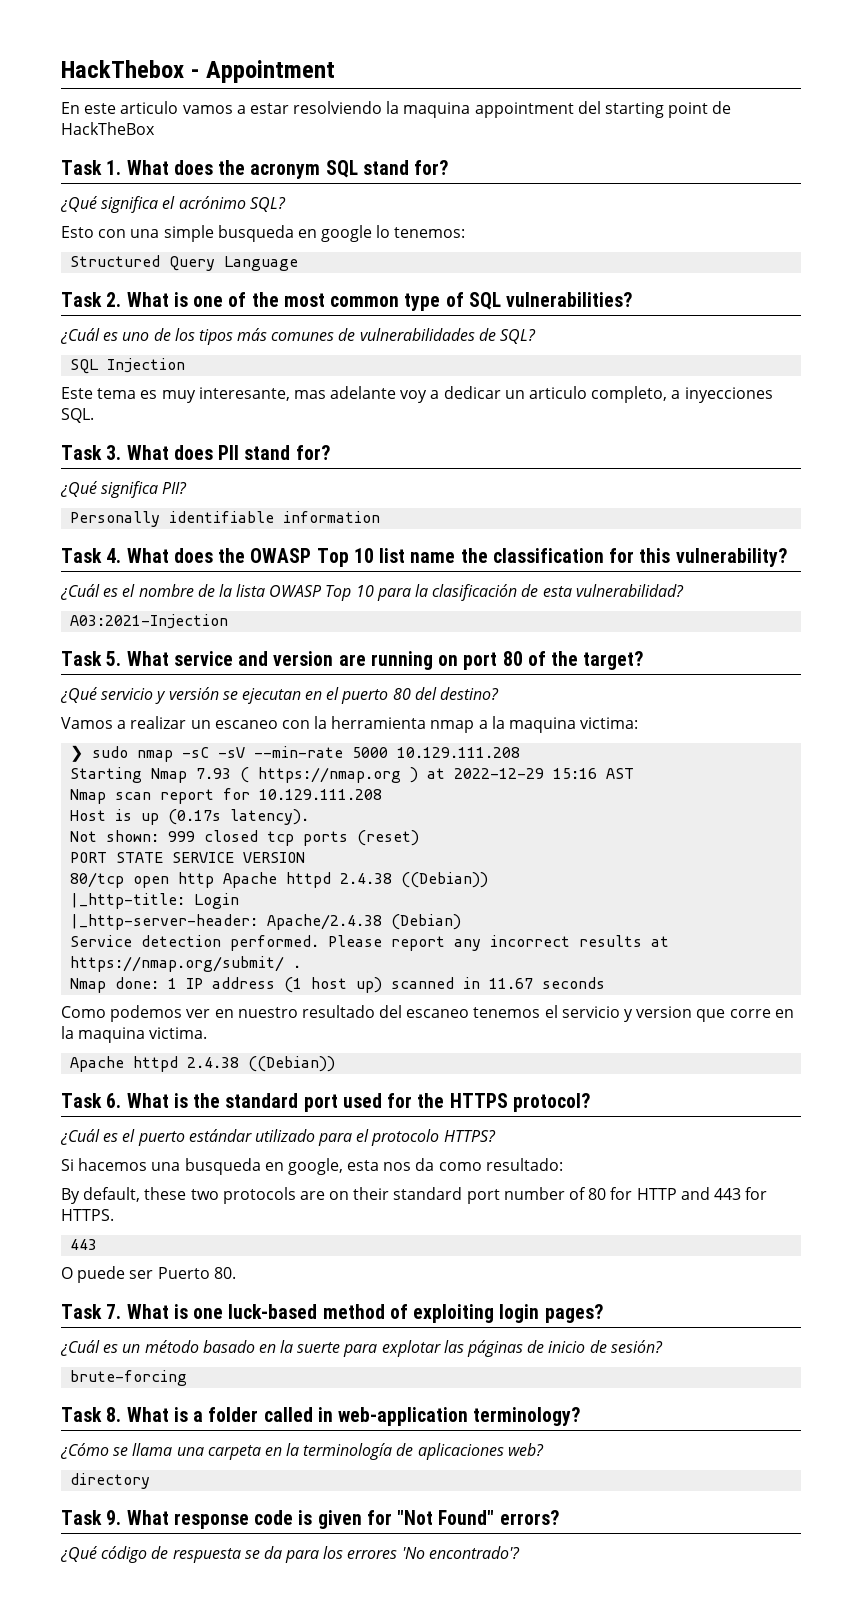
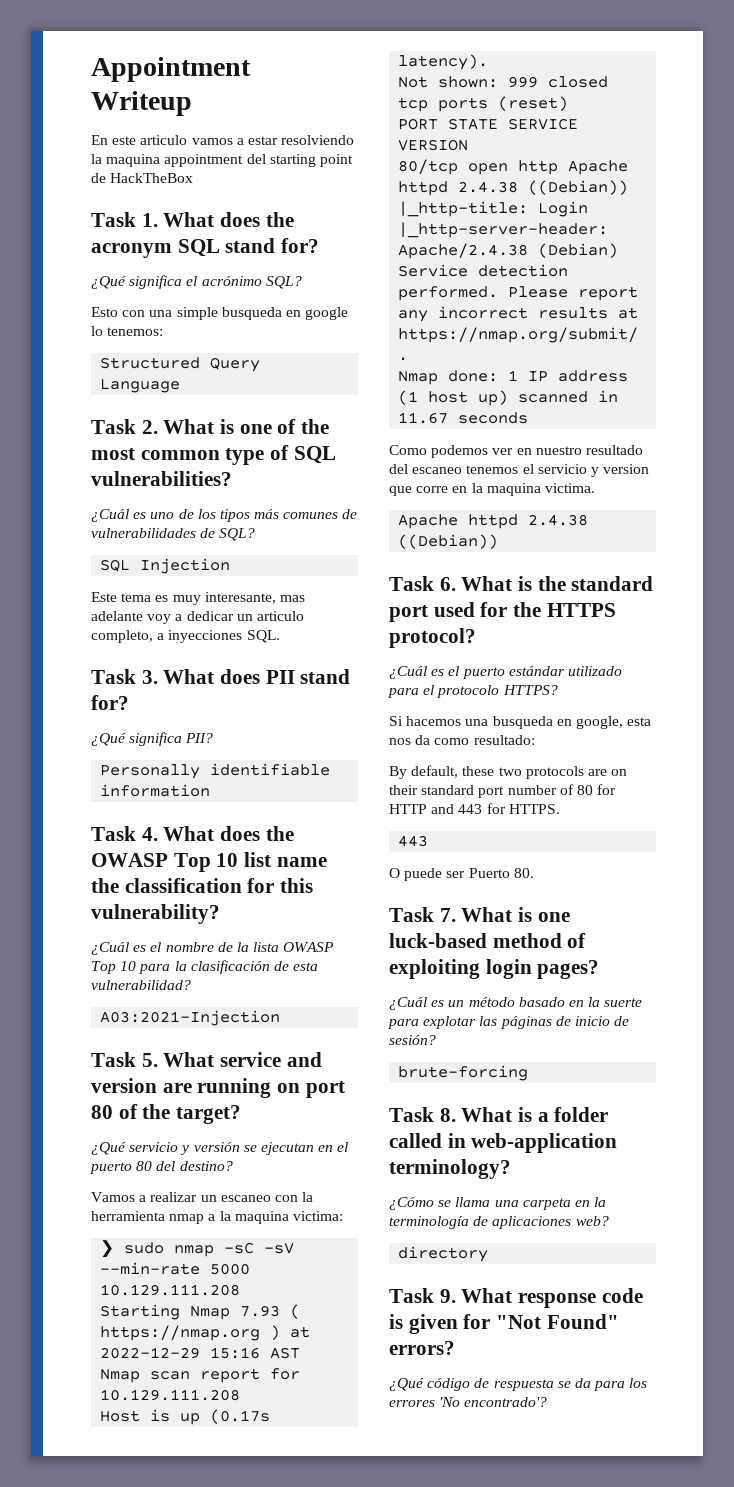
[61,60,200,78] HackThebox - -> (91, 69) none
(336, 71) none -> [91,91,192,116] Writeup

